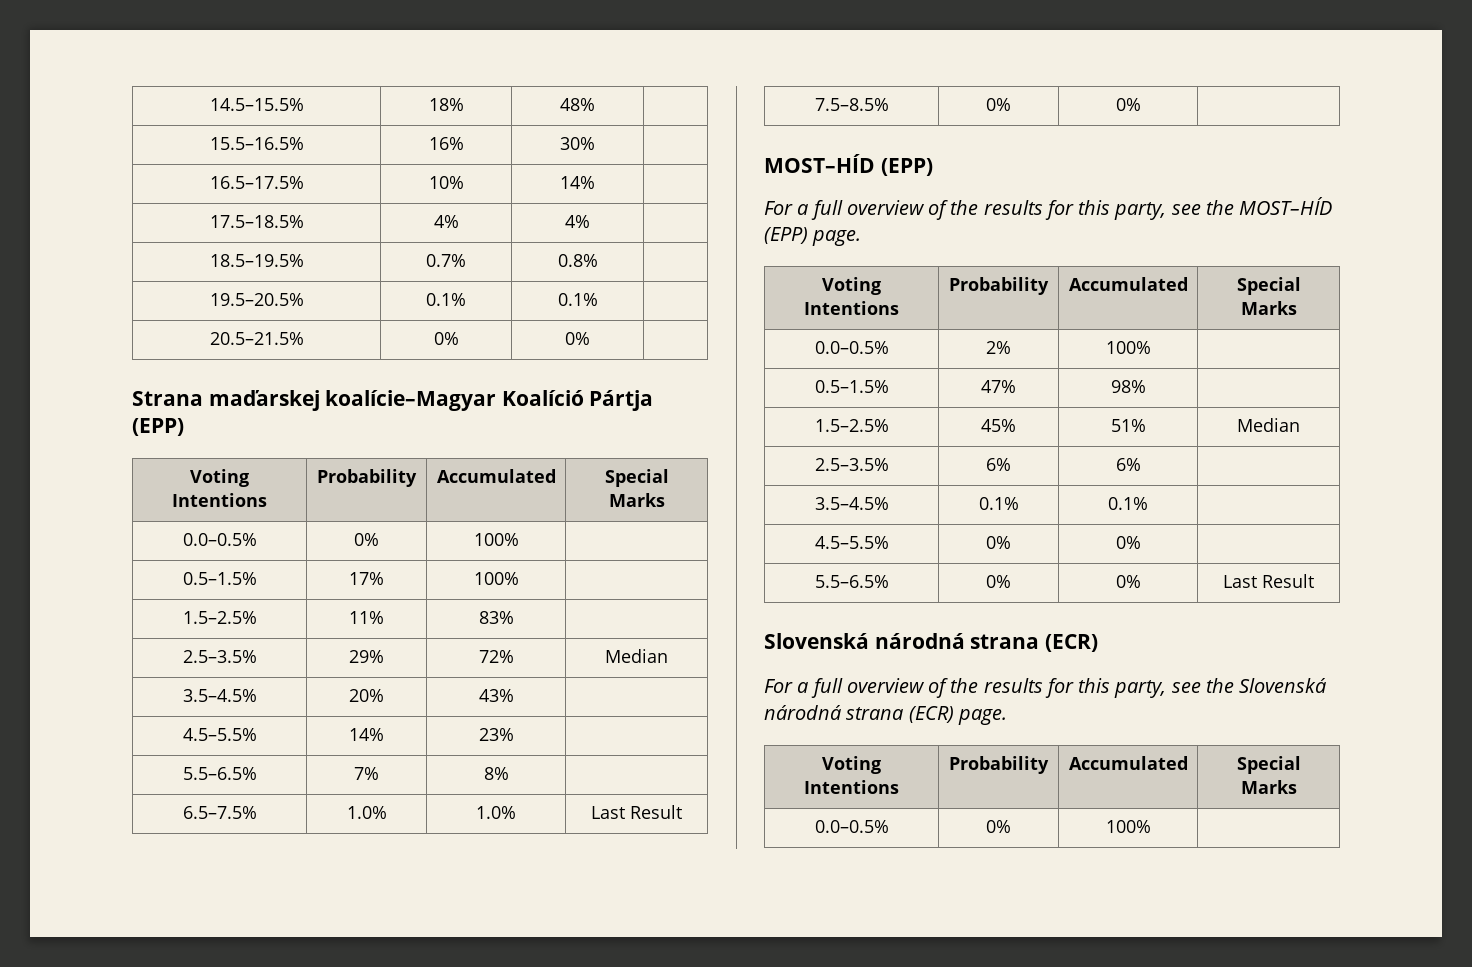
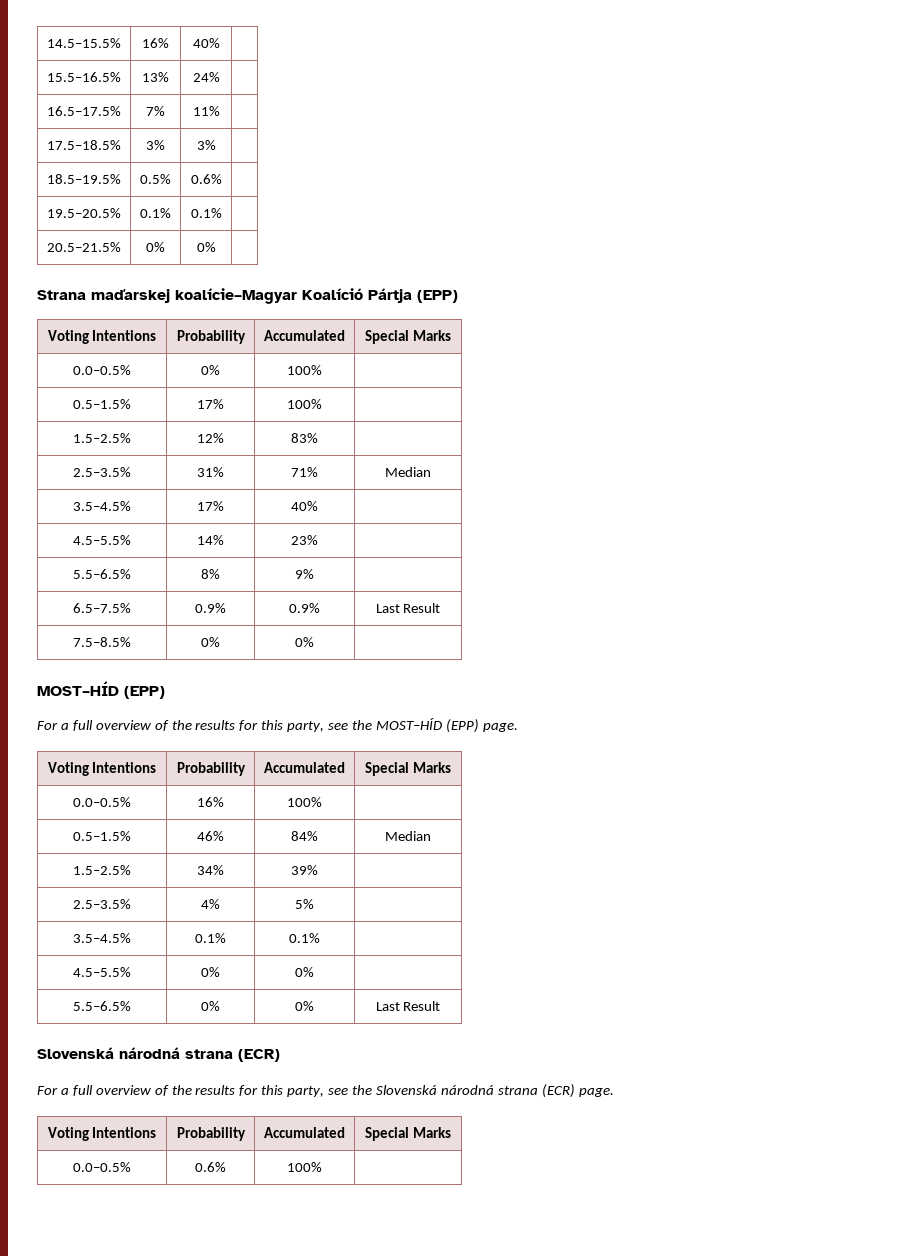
[428,98,464,111] [560,98,595,111] 18% | 48% -> [142,38,169,48] [192,38,220,48] 16% | 40%
[428,137,464,150] [560,137,595,150] 16% | 30% -> [142,72,169,82] [192,72,220,82] 13% | 24%
[428,176,464,189] [560,176,595,189] 10% | 14% -> [146,106,165,116] [192,106,220,116] 7% | 11%
[433,215,459,228] [565,215,590,228] 4% | 4% -> [146,140,165,150] [196,140,216,150] 3% | 3%
[426,254,466,267] [557,254,598,267] 0.7% | 0.8% -> [140,174,171,184] [190,174,222,184] 0.5% | 0.6%
[349,611,384,624] 11% -> [197,433,224,443] 12%
[349,650,384,663] [478,650,514,663] 29% | 72% -> [197,467,224,477] [291,467,318,477] 31% | 71%
[349,689,384,702] [478,689,514,702] 20% | 43% -> [197,501,224,511] [291,501,318,511] 17% | 40%
[354,767,379,780] [483,767,509,780] 7% | 8% -> [201,569,220,579] [295,569,314,579] 8% | 9%
[346,806,387,819] [476,806,516,819] 1.0% | 1.0% -> [195,603,226,613] [289,603,320,613] 0.9% | 0.9%
[986,341,1011,354] [1105,341,1151,354] [814,380,889,393] [981,380,1016,393] [1110,380,1146,393] [814,419,889,432] [981,419,1016,432] [1110,419,1146,432] [1237,418,1300,432] [814,458,889,471] [986,458,1011,471] [1115,458,1141,471] 2% | 100% | // 0.5–1.5% | 47% | 98% | // 1.5–2.5% | 45% | 51% | Median // 2.5–3.5% | 6% | 6% -> [197,797,224,807] [287,797,322,807] [73,831,131,841] [197,831,224,841] [291,831,318,841] [385,831,431,841] [73,865,131,875] [197,865,224,875] [291,865,318,875] [73,899,131,909] [201,899,220,909] [295,899,314,909] 16% | 100% | // 0.5–1.5% | 46% | 84% | Median // 1.5–2.5% | 34% | 39% | // 2.5–3.5% | 4% | 5%
[986,820,1011,833] 0% -> [195,1162,226,1172] 0.6%

